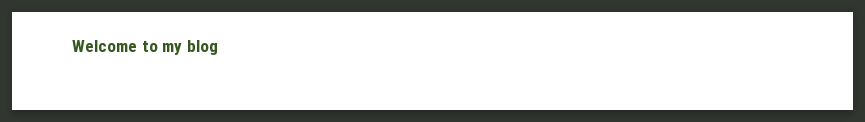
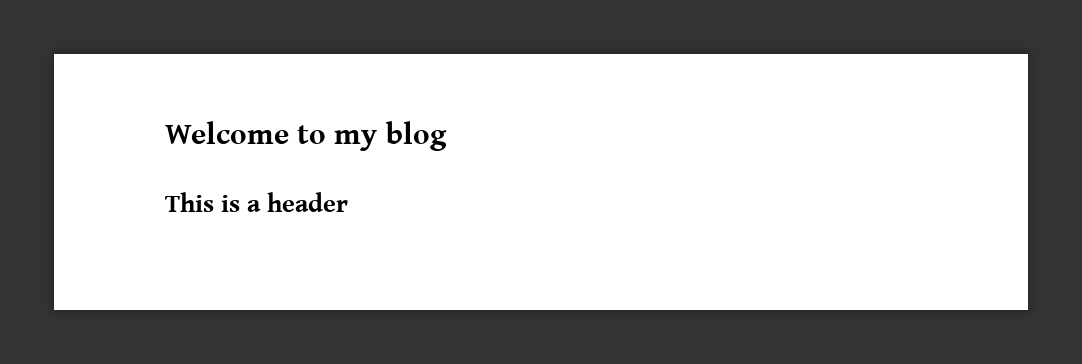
(218, 47) none -> [165,192,349,212] // This is a header

